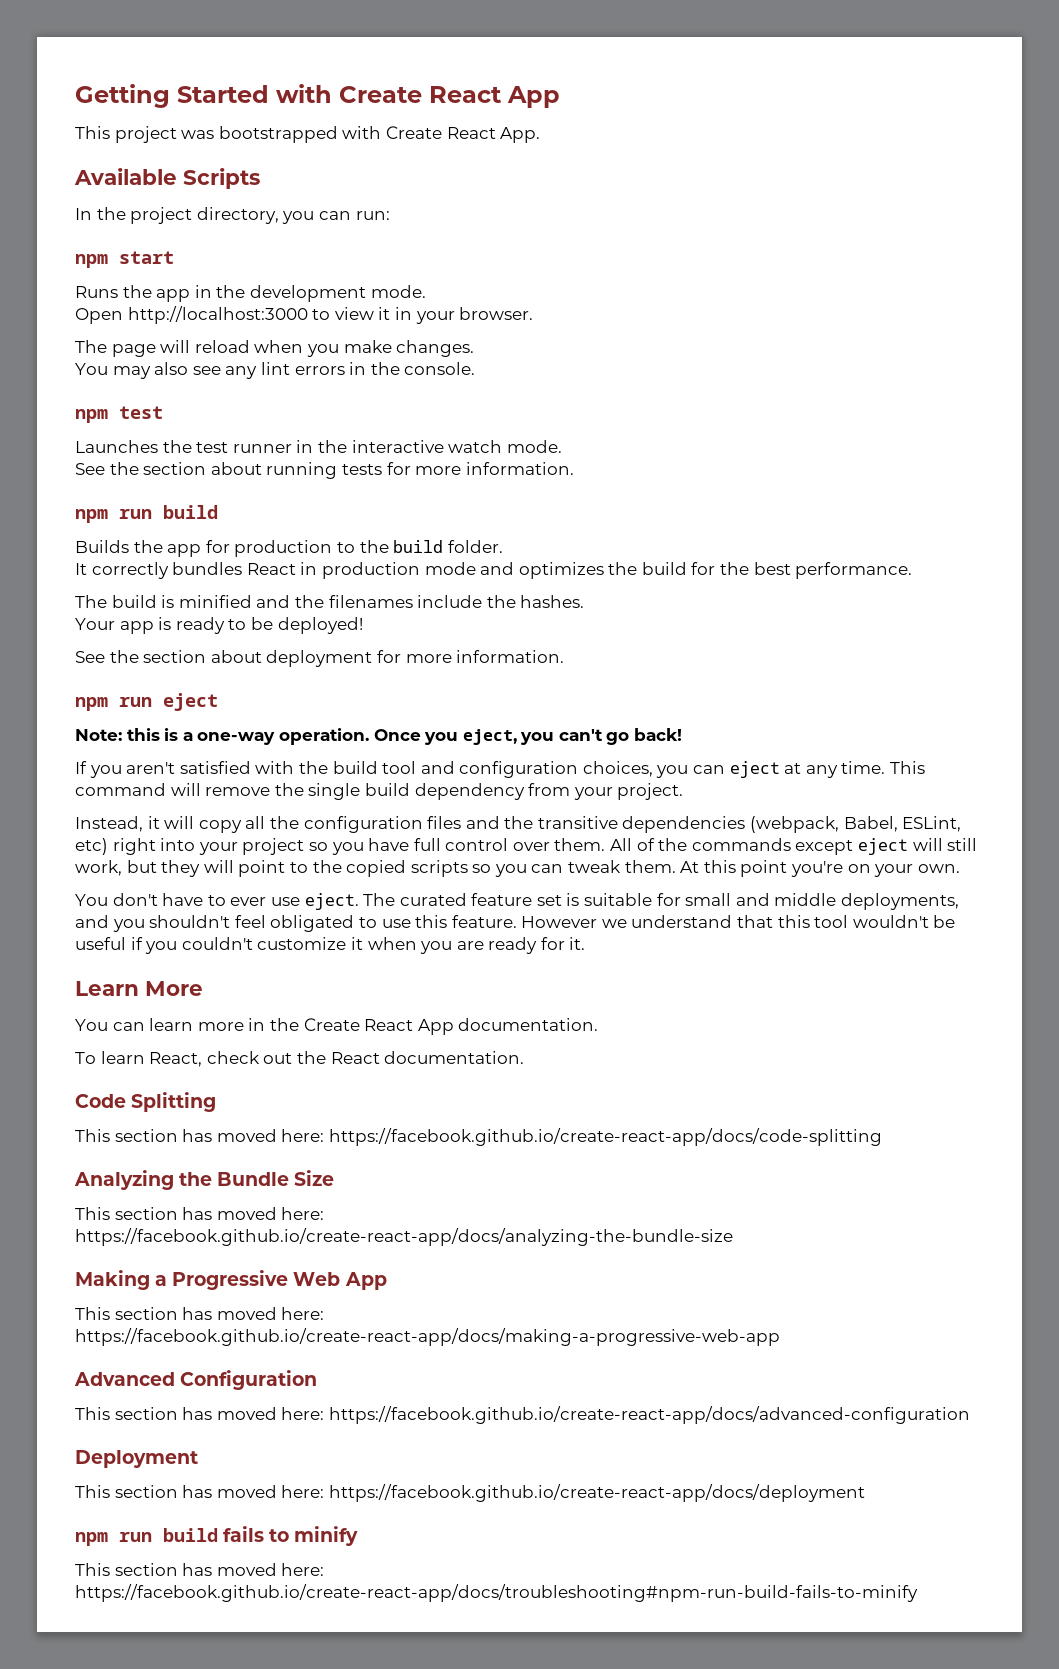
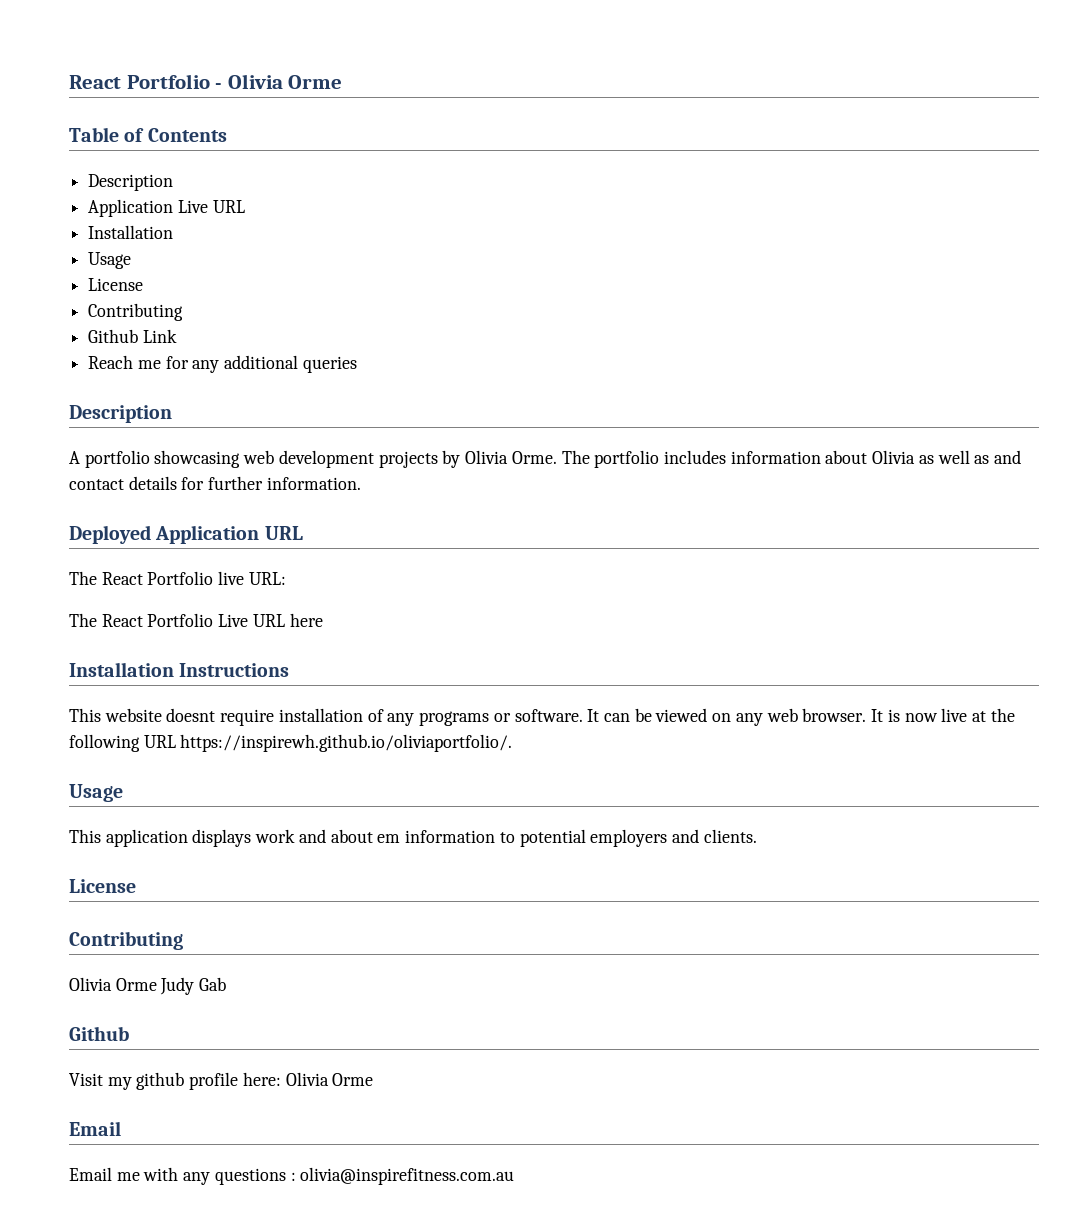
[75,84,560,108] [75,126,541,143] [74,168,260,189] [75,207,390,224] [75,251,174,268] [75,285,426,302] [75,306,534,324] [75,340,475,357] [75,362,476,379] [75,406,163,423] [75,440,562,453] [75,462,574,479] [75,505,218,523] [75,540,503,557] [75,562,913,579] [75,595,585,608] [75,617,363,634] [75,650,565,667] [75,693,218,711] [75,728,683,745] [75,761,926,778] [75,783,684,800] [75,816,962,833] [75,838,978,855] [75,860,960,877] [75,893,960,910] [75,915,956,932] [75,937,586,954] [75,981,203,996] [75,1018,599,1035] [75,1051,525,1067] [75,1092,217,1112] [75,1128,882,1146] [74,1170,335,1190] [75,1207,325,1220] [75,1228,733,1246] [75,1270,387,1290] [75,1307,325,1320] [75,1328,780,1346] [74,1370,318,1390] [75,1406,970,1424] [75,1450,198,1468] [75,1484,865,1502] [75,1526,359,1546] [75,1563,325,1576] [75,1584,918,1602] Getting Started with Create React App // This project was bootstrapped with Create React App. // Available Scripts // In the project directory, you can run: // npm start // Runs the app in the development mode. // Open http://localhost:3000 to view it in your browser. // The page will reload when you make changes. // You may also see any lint errors in the console. // npm test // Launches the test runner in the interactive watch mode. // See the section about running tests for more information. // npm run build // Builds the app for production to the build folder. // It correctly bundles React in production mode and optimizes the build for the best performance. // The build is minified and the filenames include the hashes. // Your app is ready to be deployed! // See the section about deployment for more information. // npm run eject // Note: this is a one-way operation. Once you eject, you can't go back! // If you aren't satisfied with the build tool and configuration choices, you can eject at any time. This command will remove the single build dependency from your project. // Instead, it will copy all the configuration files and the transitive dependencies (webpack, Babel, ESLint, etc) right into your project so you have full control over them. All of the commands except eject will still work, but they will point to the copied scripts so you can tweak them. At this point you're on your own. // You don't have to ever use eject. The curated feature set is suitable for small and middle deployments, and you shouldn't feel obligated to use this feature. However we understand that this tool wouldn't be useful if you couldn't customize it when you are ready for it. // Learn More // You can learn more in the Create React App documentation. // To learn React, check out the React documentation. // Code Splitting // This section has moved here: https://facebook.github.io/create-react-app/docs/code-splitting // Analyzing the Bundle Size // This section has moved here: https://facebook.github.io/create-react-app/docs/analyzing-the-bundle-size // Making a Progressive Web App // This section has moved here: https://facebook.github.io/create-react-app/docs/making-a-progressive-web-app // Advanced Configuration // This section has moved here: https://facebook.github.io/create-react-app/docs/advanced-configuration // Deployment // This section has moved here: https://facebook.github.io/create-react-app/docs/deployment // npm run build fails to minify // This section has moved here: https://facebook.github.io/create-react-app/docs/troubleshooting#npm-run-build-fails-to-minify -> [69,74,343,89] [69,127,227,142] [88,174,174,191] [88,199,245,217] [88,225,174,239] [88,252,132,269] [88,278,144,291] [88,303,184,321] [88,329,177,343] [88,355,357,373] [69,405,172,423] [69,450,1022,468] [69,476,361,490] [69,525,303,544] [69,571,286,585] [69,613,323,627] [69,662,290,677] [69,708,1015,726] [69,734,513,752] [69,784,123,802] [69,829,757,847] [69,879,136,893] [69,931,183,950] [69,977,227,995] [69,1026,129,1041] [69,1072,374,1090] [69,1121,121,1136] [69,1167,515,1185] React Portfolio - Olivia Orme // Table of Contents // Description // Application Live URL // Installation // Usage // License // Contributing // Github Link // Reach me for any additional queries // Description // A portfolio showcasing web development projects by Olivia Orme. The portfolio includes information about Olivia as well as and contact details for further information. // Deployed Application URL // The React Portfolio live URL: // The React Portfolio Live URL here // Installation Instructions // This website doesnt require installation of any programs or software. It can be viewed on any web browser. It is now live at the following URL https://inspirewh.github.io/oliviaportfolio/. // Usage // This application displays work and about em information to potential employers and clients. // License // Contributing // Olivia Orme Judy Gab // Github // Visit my github profile here: Olivia Orme // Email // Email me with any questions : olivia@inspirefitness.com.au

